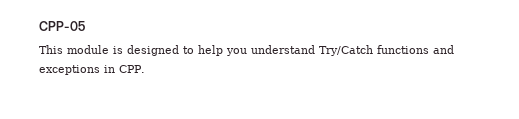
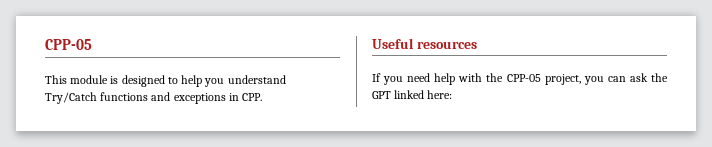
(145, 69) none -> [372,38,477,49] [372,73,668,85] [372,90,453,99] // Useful resources // If you need help with the CPP-05 project, you can ask the GPT linked here:

